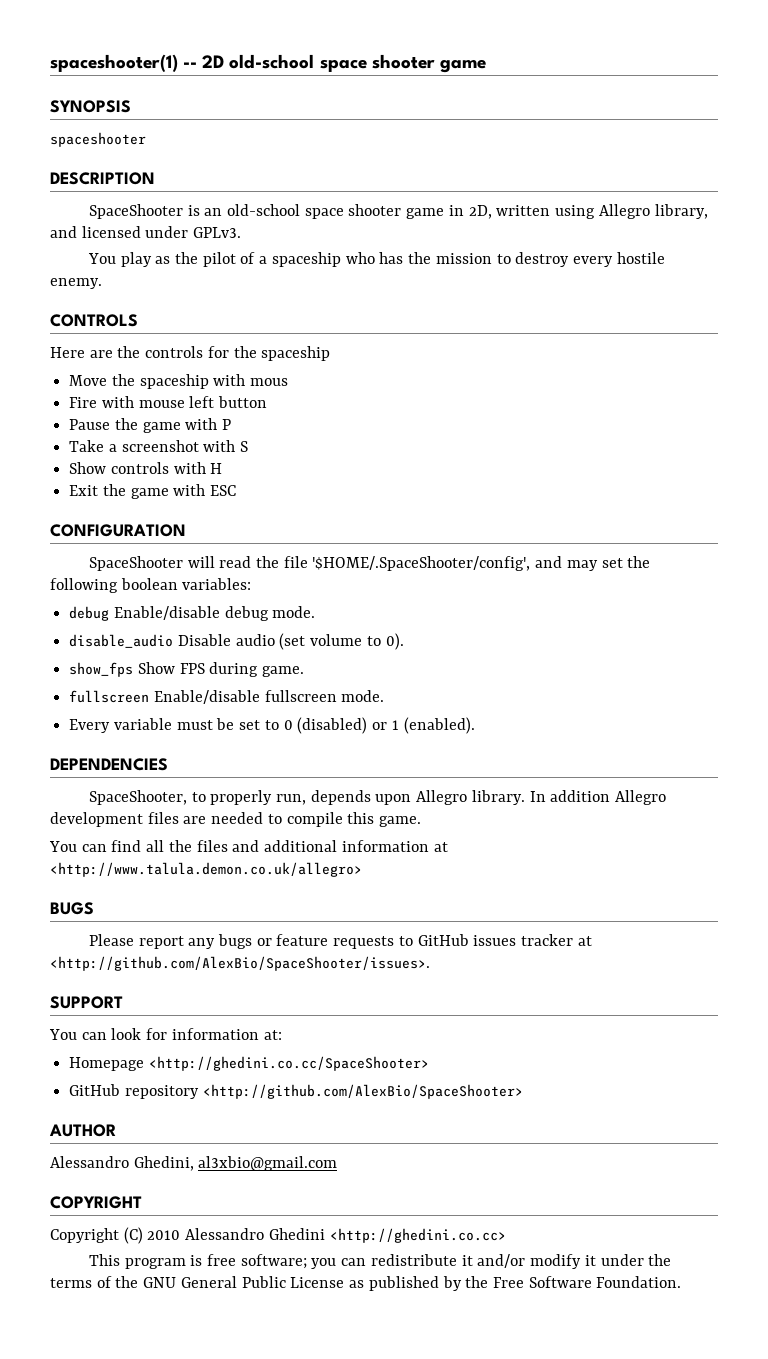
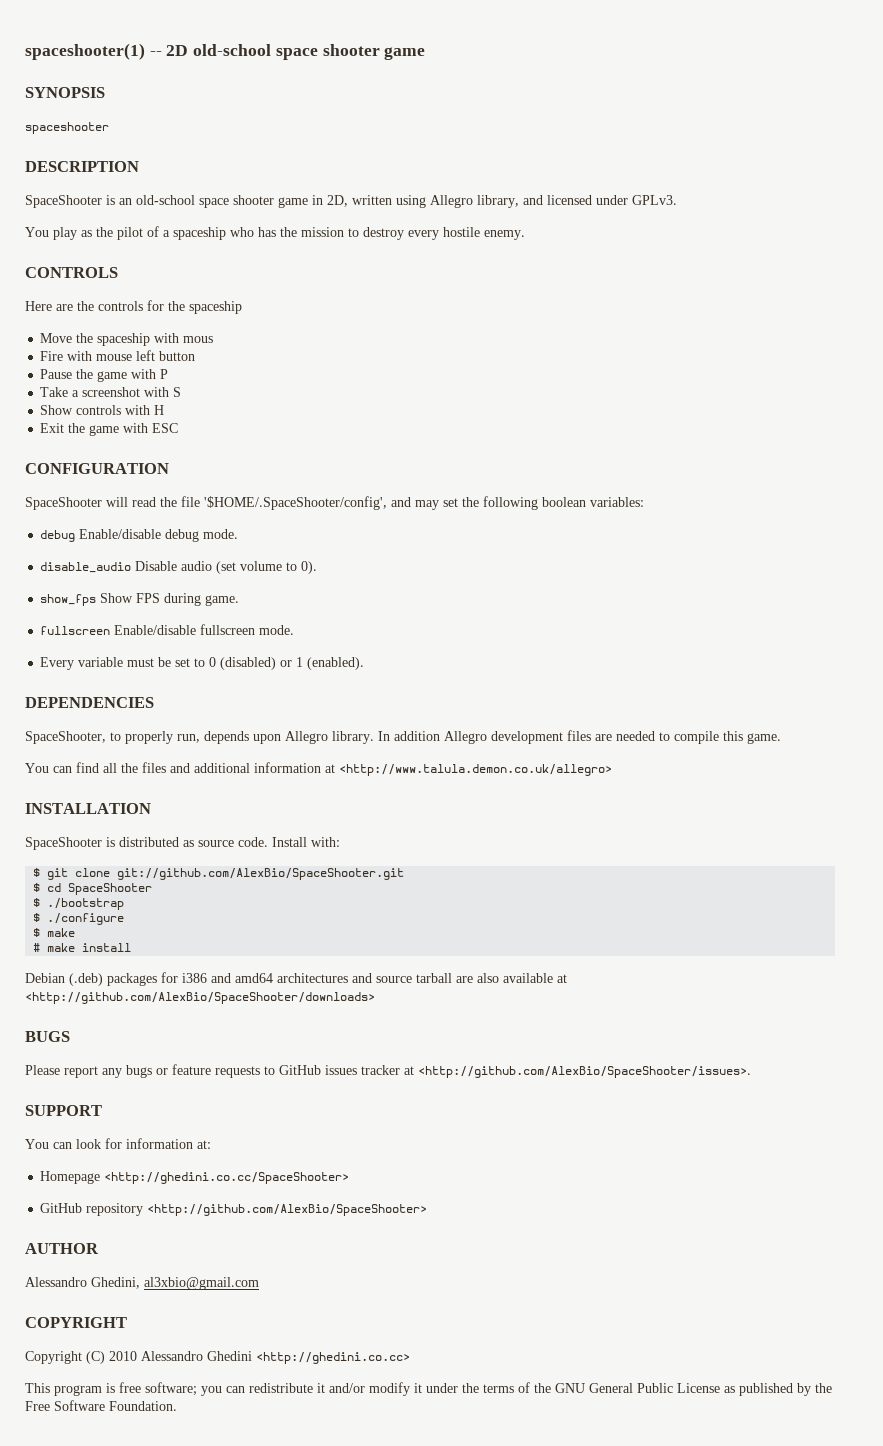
(362, 869) none -> [25,803,151,814] [25,837,340,850] [33,868,405,880] [33,883,153,895] [33,898,125,910] [33,913,125,925] [33,928,76,937] [33,943,132,952] [25,972,567,986] [25,992,375,1004] // INSTALLATION // SpaceShooter is distributed as source code. Install with: // $ git clone git://github.com/AlexBio/SpaceShooter.git // $ cd SpaceShooter // $ ./bootstrap // $ ./configure // $ make // # make install // Debian (.deb) packages for i386 and amd64 architectures and source tarball are also available at <http://github.com/AlexBio/SpaceShooter/downloads>

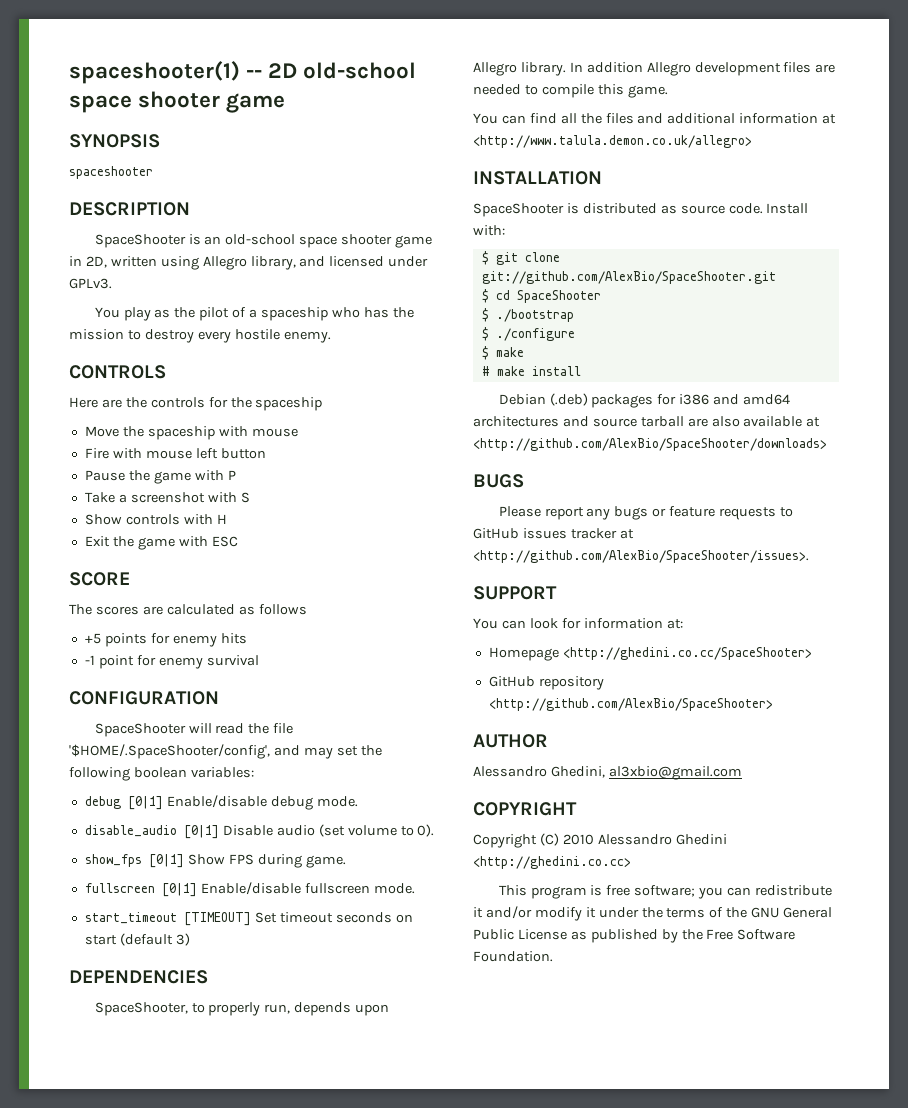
[183,336,214,343] mous -> [251,428,298,437] mouse
(179, 428) none -> [69,572,130,586] [69,604,307,615] [84,633,247,647] [84,655,259,669] // SCORE // The scores are calculated as follows // +5 points for enemy hits // -1 point for enemy survival
(76, 536) none -> [127,796,163,810] [0|1]
(132, 567) none -> [183,825,219,839] [0|1]
(97, 600) none -> [148,854,184,868] [0|1]
(111, 630) none -> [161,883,197,897] [0|1]
[40,657,365,670] Every variable must be set to 0 (disabled) or 1 (enabled). -> [84,912,413,926] [84,933,190,946] start_timeout [TIMEOUT] Set timeout seconds on start (default 3)

